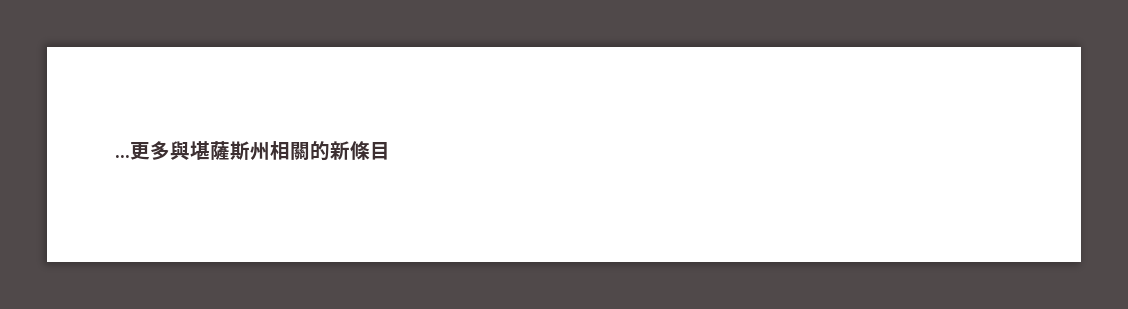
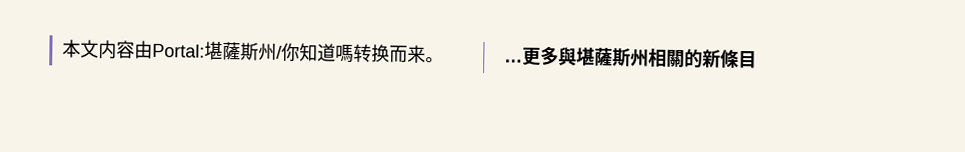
(115, 156) none -> [62,39,445,64] 本文内容由Portal:堪薩斯州/你知道嗎转换而来。 //

